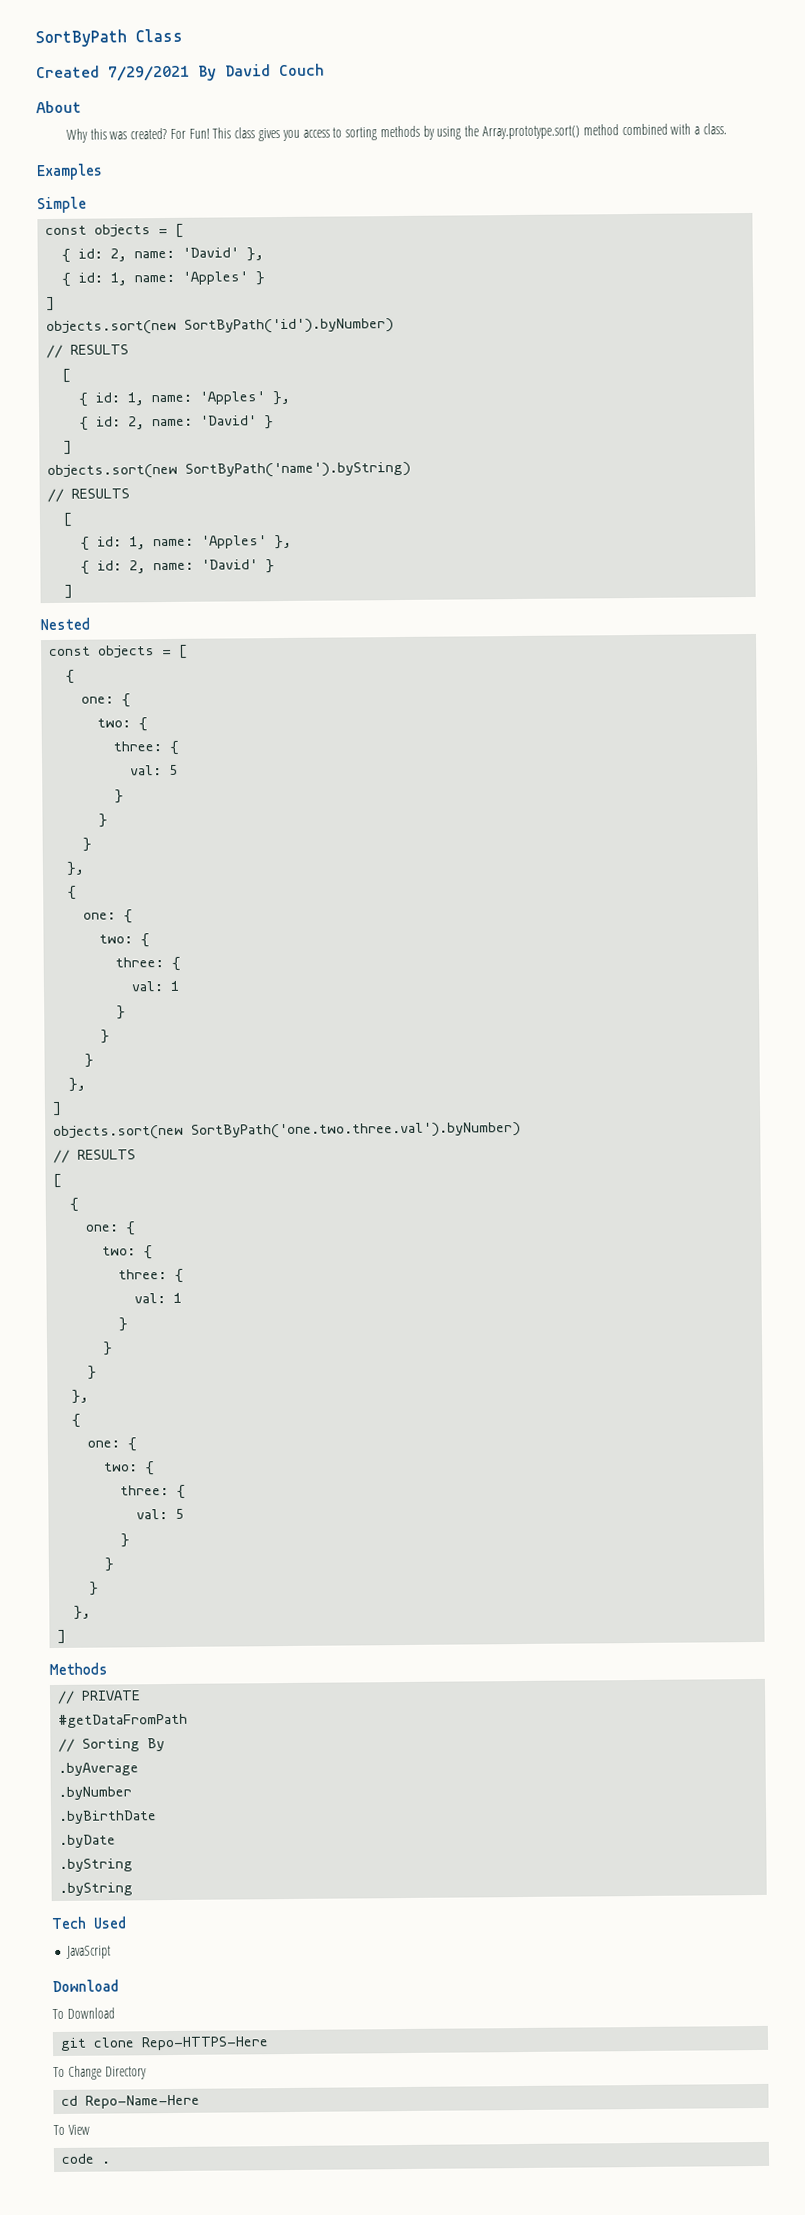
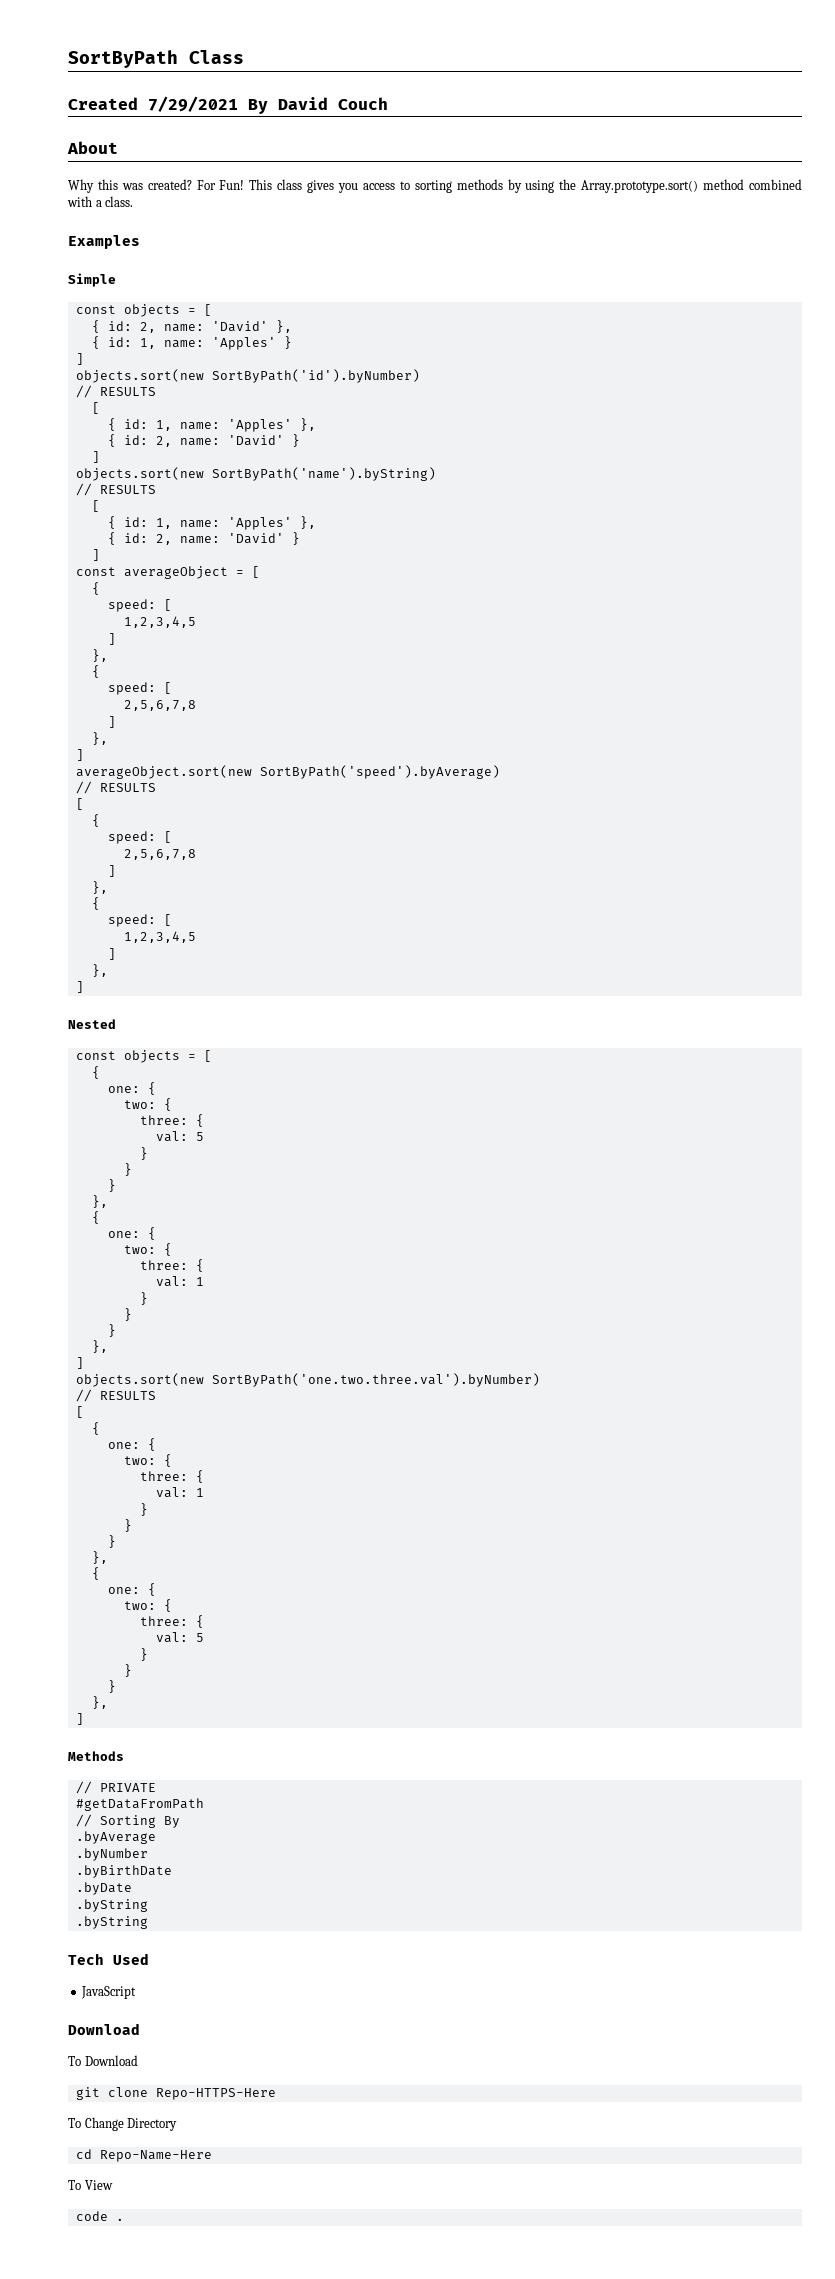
(74, 591) none -> [75,566,260,579] [91,582,100,595] [107,599,172,612] [123,616,196,628] [107,633,116,645] [91,649,108,662] [91,665,100,678] [107,682,172,695] [123,700,196,711] [107,716,116,728] [91,732,108,745] [75,749,84,761] [75,765,500,779] [75,781,156,794] [75,798,84,810] [91,814,100,827] [107,831,172,844] [123,849,196,860] [107,865,116,877] [91,881,108,894] [91,897,100,910] [107,914,172,927] [123,931,196,943] [107,948,116,960] [91,964,108,977] [75,981,84,993] // const averageObject = [ // { // speed: [ // 1,2,3,4,5 // ] // }, // { // speed: [ // 2,5,6,7,8 // ] // }, // ] // averageObject.sort(new SortByPath('speed').byAverage) // // RESULTS // [ // { // speed: [ // 2,5,6,7,8 // ] // }, // { // speed: [ // 1,2,3,4,5 // ] // }, // ]

